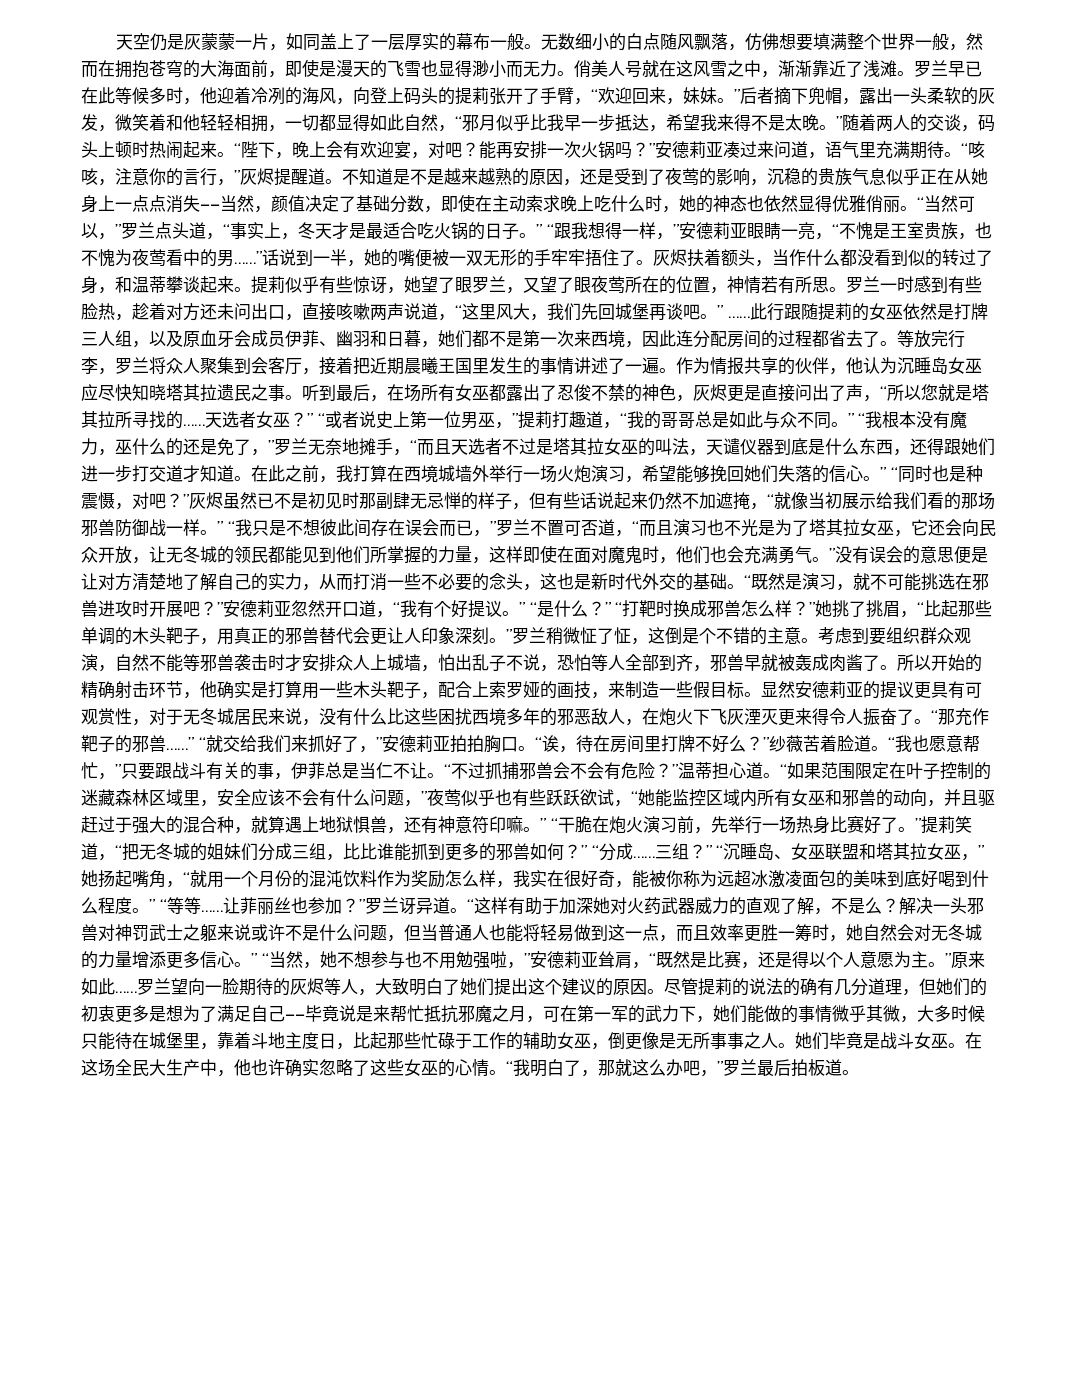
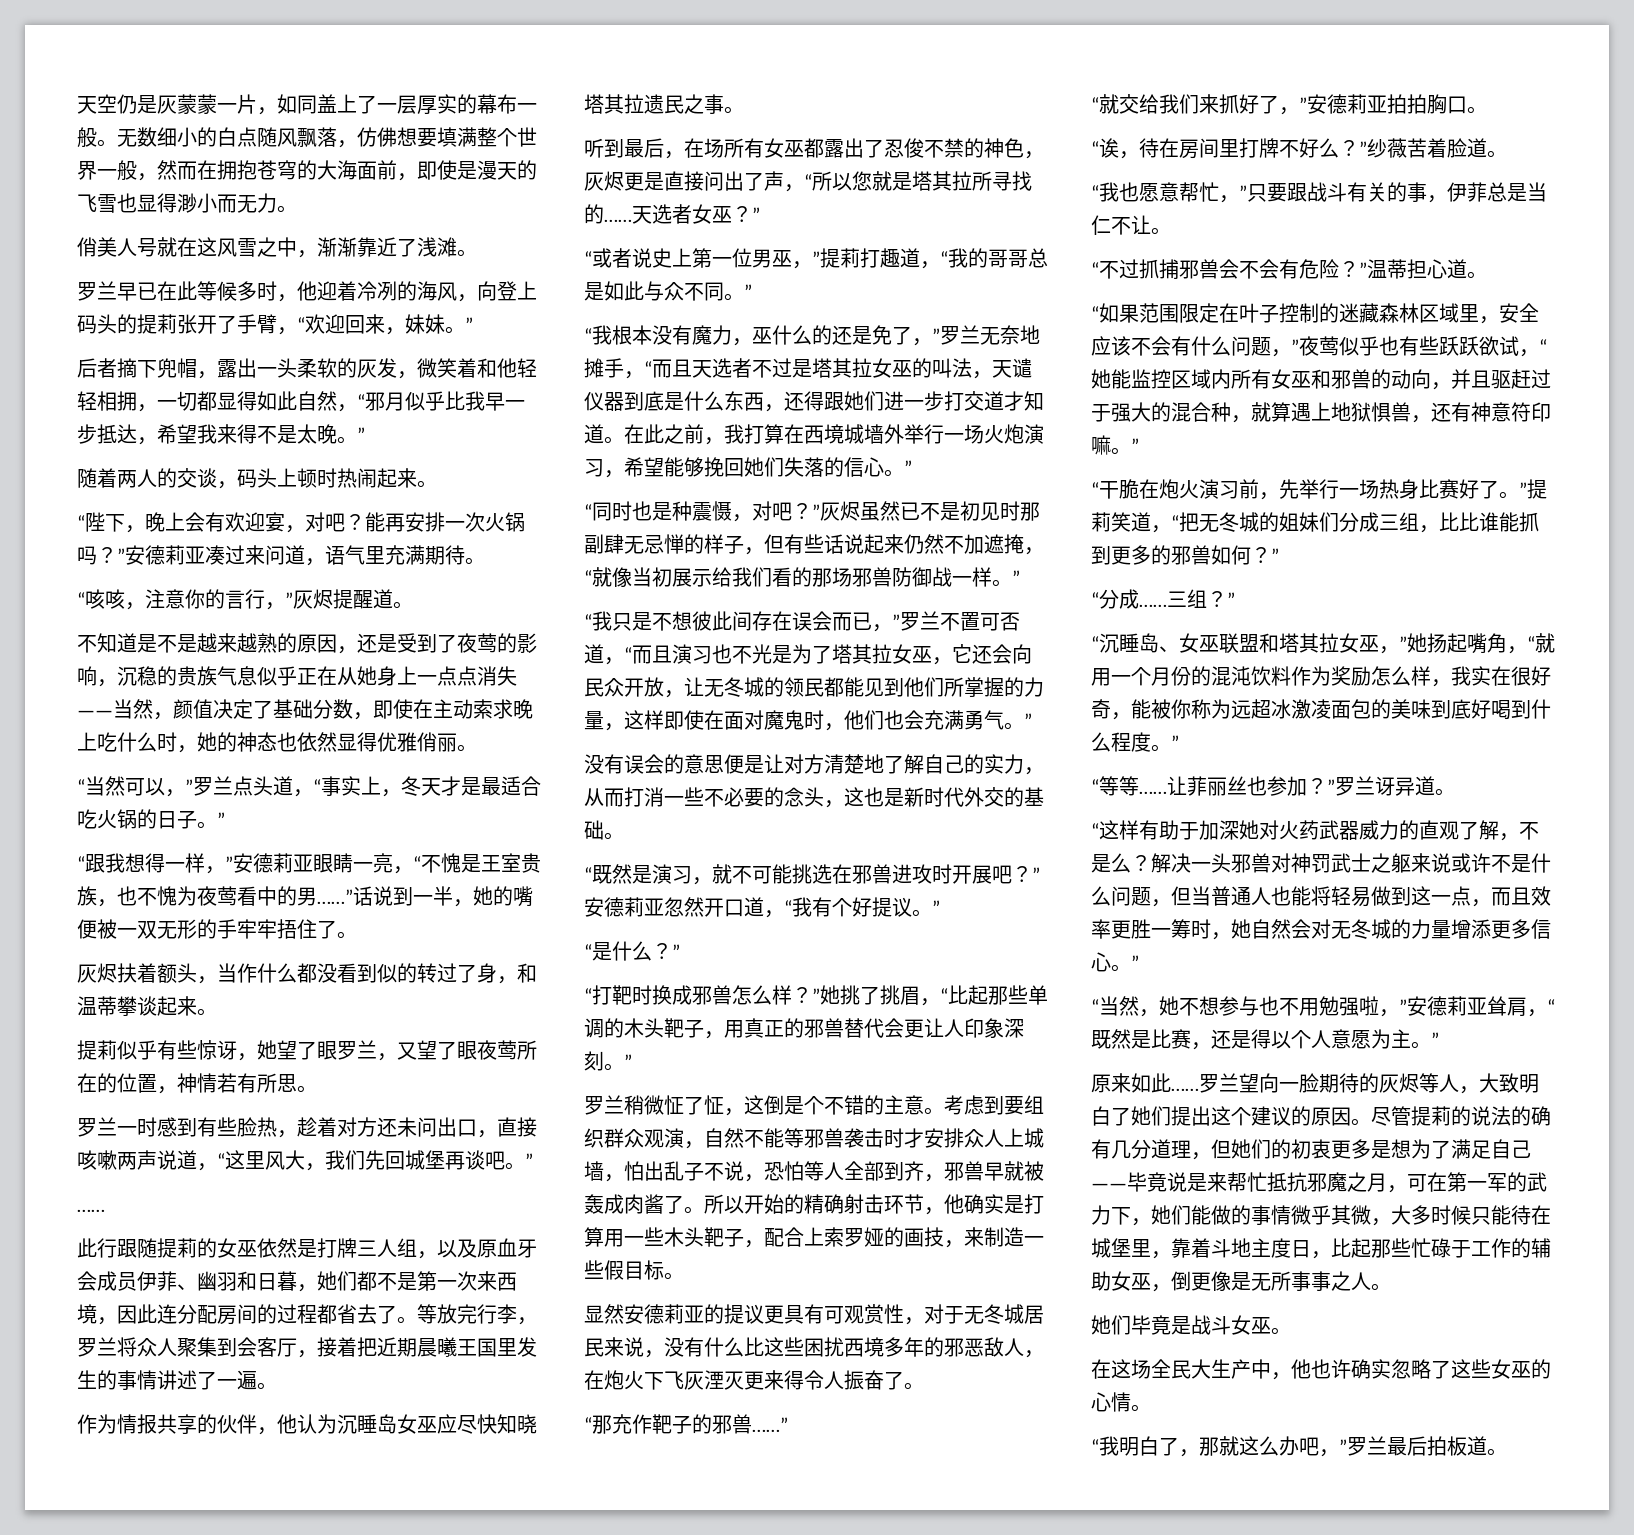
(574, 73) none -> (297, 209) //
(914, 73) none -> (477, 253) //
(740, 95) none -> (473, 324) //
(842, 122) none -> (365, 434) //
(234, 154) none -> (437, 484) //
(961, 154) none -> (485, 561) //
(342, 181) none -> (413, 605) //
(917, 208) none -> (477, 748) //
(542, 230) none -> (225, 819) //
(653, 262) none -> (357, 935) //
(251, 289) none -> (217, 1012) //
(846, 289) none -> (317, 1089) //
[727,316,750,318] …… -> [77,1209,105,1212] // …… //
(676, 370) none -> (277, 1386) //
(302, 397) none -> (744, 110) //
(313, 419) none -> (760, 214) //
(854, 419) none -> (752, 291) //
(886, 473) none -> (912, 467) //
(223, 527) none -> (1020, 577) //
(835, 554) none -> (1032, 720) //
(744, 586) none -> (624, 836) //
(525, 608) none -> (940, 907) //
(611, 608) none -> (680, 951) //
(512, 635) none -> (632, 1061) //
(761, 694) none -> (684, 1276) //
(931, 721) none -> (924, 1386) //
(194, 743) none -> (788, 1424) //
(535, 748) none -> (1487, 110) //
(888, 748) none -> (1507, 154) //
(444, 775) none -> (1171, 231) //
(780, 775) none -> (1487, 275) //
(546, 824) none -> (1139, 445) //
(587, 851) none -> (1279, 555) //
(712, 851) none -> (1235, 599) //
(155, 905) none -> (1179, 742) //
(467, 910) none -> (1455, 792) //
(257, 959) none -> (1139, 962) //
(951, 959) none -> (1439, 1039) //
(795, 1045) none -> (1391, 1287) //
(965, 1045) none -> (1291, 1331) //
(506, 1072) none -> (1151, 1408) //

